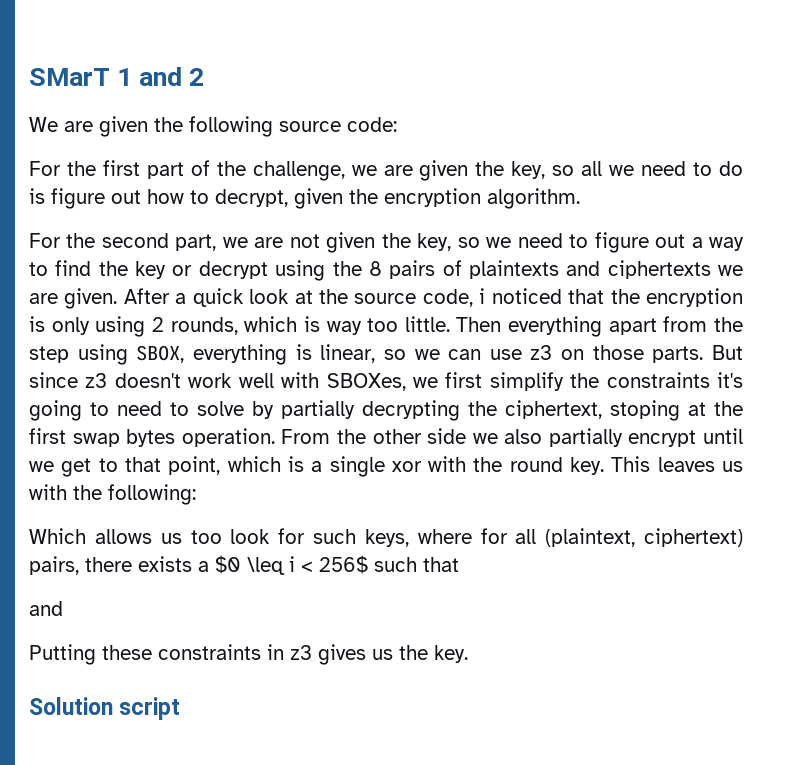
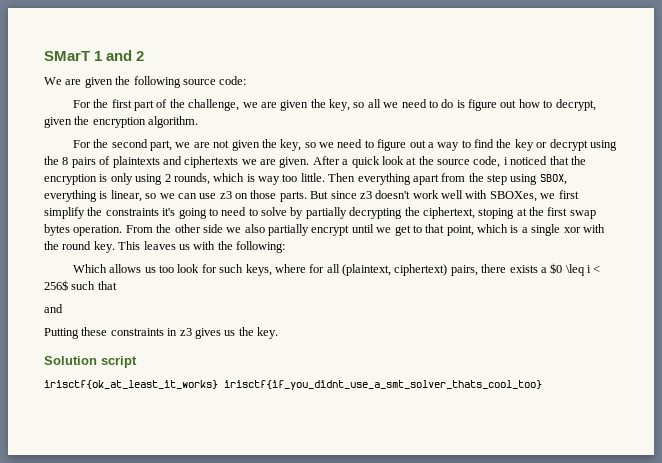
(181, 708) none -> [44,380,542,390] // irisctf{ok_at_least_it_works} irisctf{if_you_didnt_use_a_smt_solver_thats_cool_too}

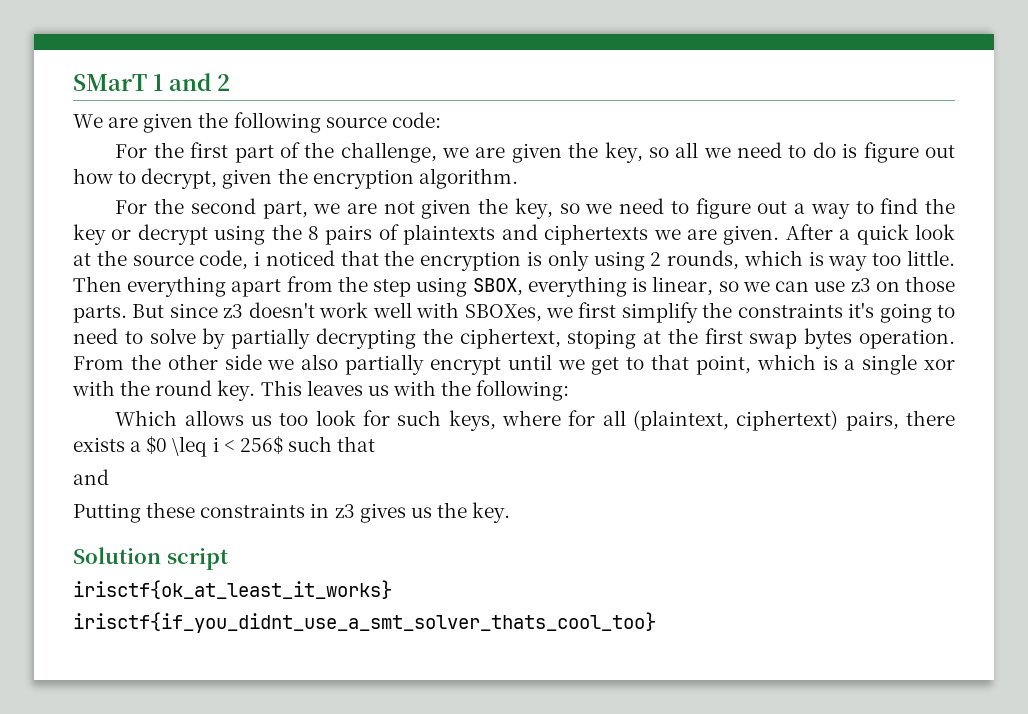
(218, 384) none -> (392, 589) //

